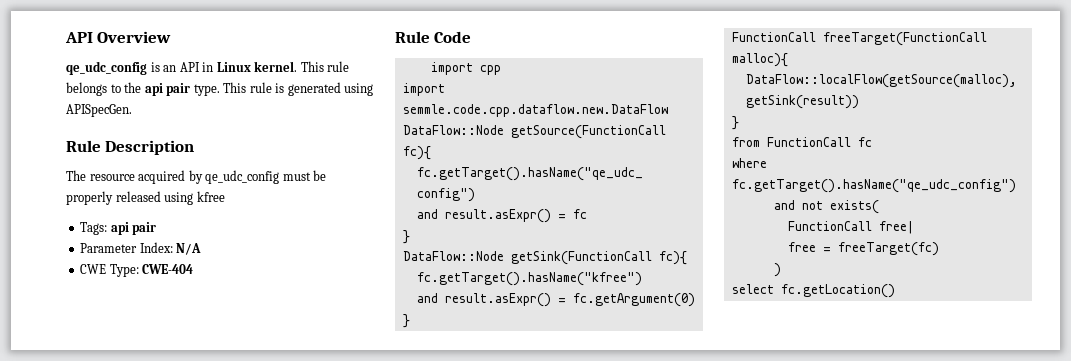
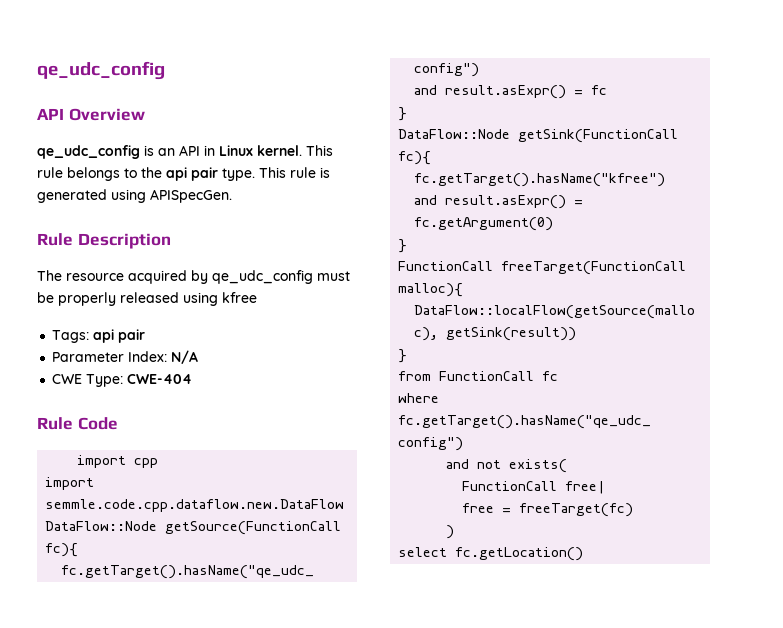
(65, 37) none -> [37,61,165,80] qe_udc_config //

